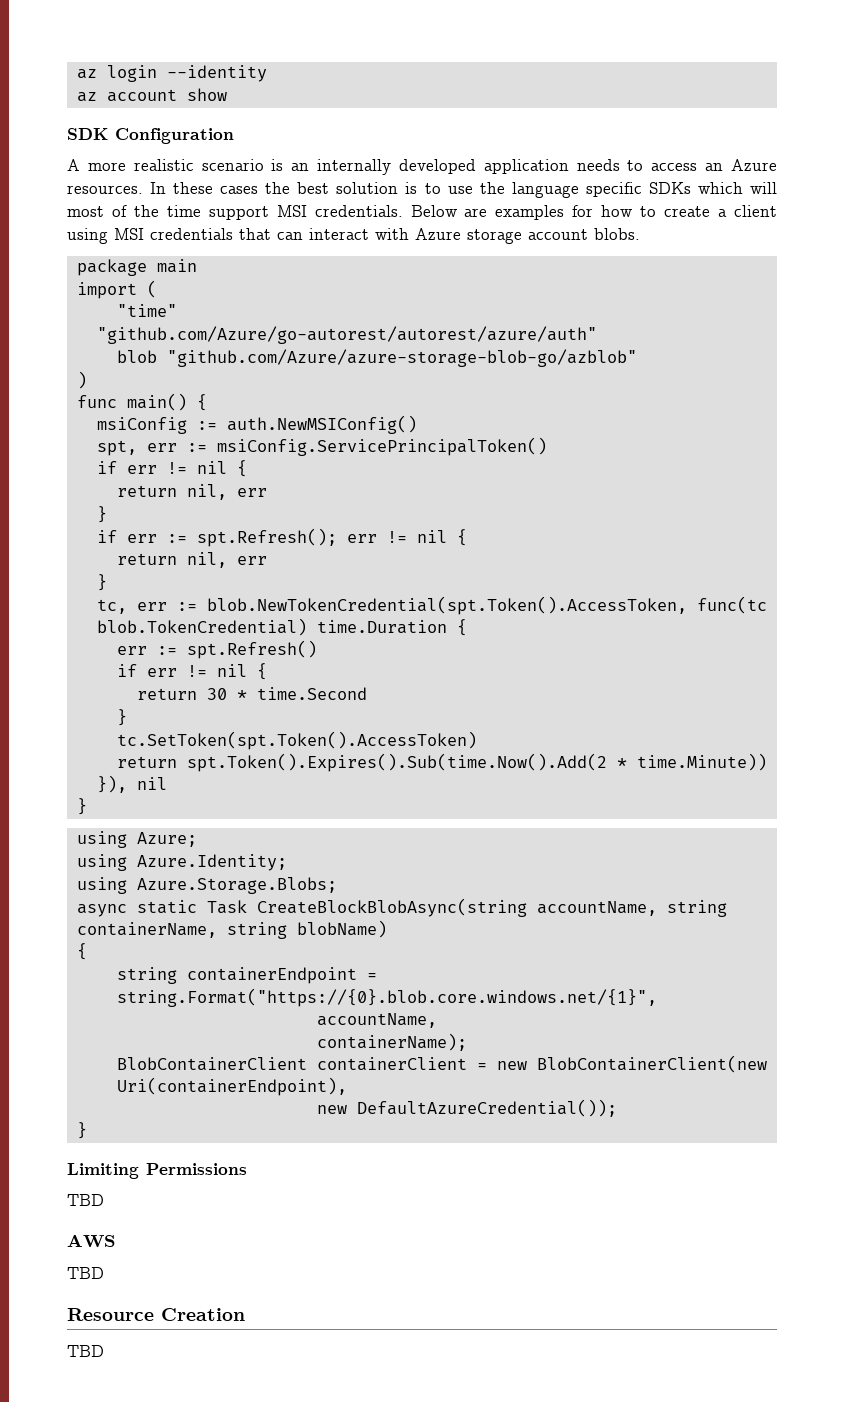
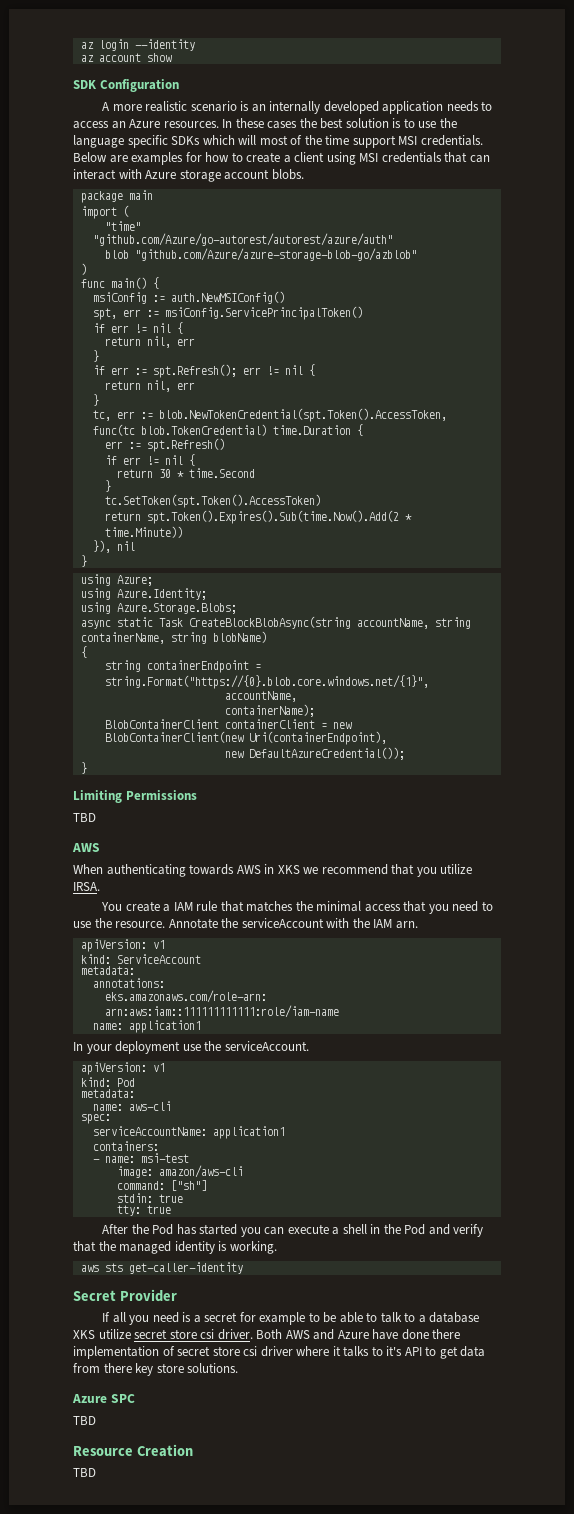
(115, 1241) none -> [73,864,473,877] [73,882,100,891] [101,901,493,914] [73,918,418,929] [80,939,165,952] [80,954,201,964] [80,966,135,975] [92,978,165,988] [104,990,267,1003] [104,1005,339,1018] [92,1020,201,1033] [73,1041,309,1054] [80,1062,165,1075] [80,1077,135,1087] [80,1089,135,1098] [92,1101,171,1111] [80,1114,111,1124] [92,1126,285,1139] [92,1141,159,1151] [92,1153,189,1163] [116,1165,243,1178] [116,1180,207,1191] [116,1193,183,1203] [116,1205,171,1216] [102,1224,484,1237] [73,1241,277,1254] [80,1262,243,1274] [73,1289,177,1302] [102,1312,480,1325] [73,1329,461,1340] [73,1346,486,1359] [73,1363,239,1376] [72,1394,135,1403] // When authenticating towards AWS in XKS we recommend that you utilize IRSA. // You create a IAM rule that matches the minimal access that you need to use the resource. Annotate the serviceAccount with the IAM arn. // apiVersion: v1 // kind: ServiceAccount // metadata: // annotations: // eks.amazonaws.com/role-arn: arn:aws:iam::111111111111:role/iam-name // name: application1 // In your deployment use the serviceAccount. // apiVersion: v1 // kind: Pod // metadata: // name: aws-cli // spec: // serviceAccountName: application1 // containers: // - name: msi-test // image: amazon/aws-cli // command: ["sh"] // stdin: true // tty: true // After the Pod has started you can execute a shell in the Pod and verify that the managed identity is working. // aws sts get-caller-identity // Secret Provider // If all you need is a secret for example to be able to talk to a database XKS utilize secret store csi driver. Both AWS and Azure have done there implementation of secret store csi driver where it talks to it's API to get data from there key store solutions. // Azure SPC

